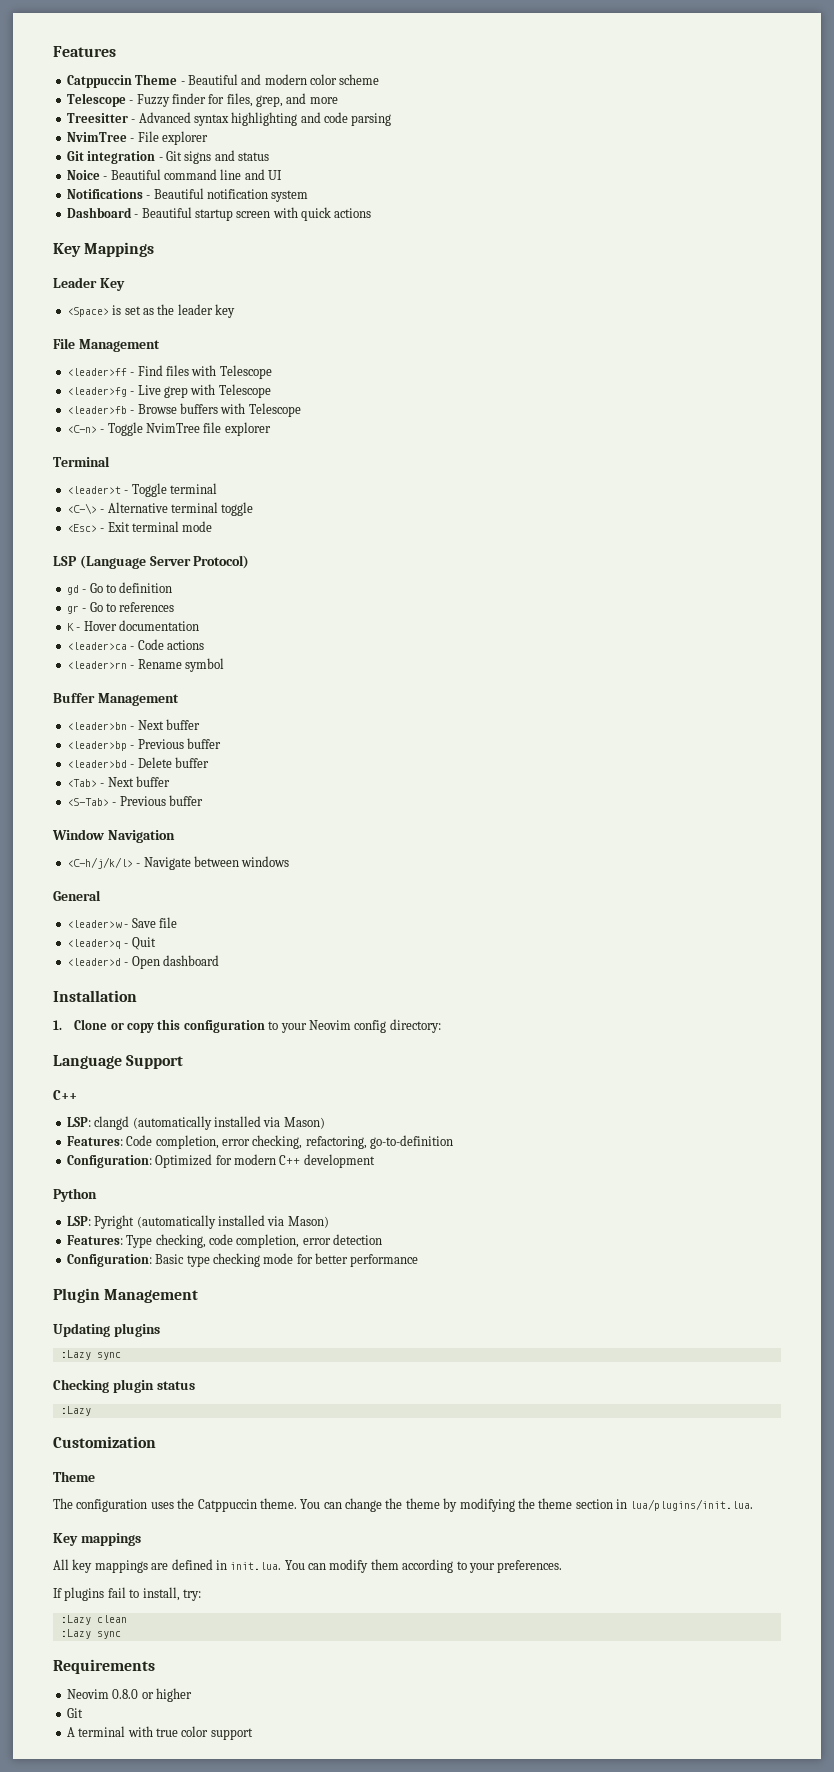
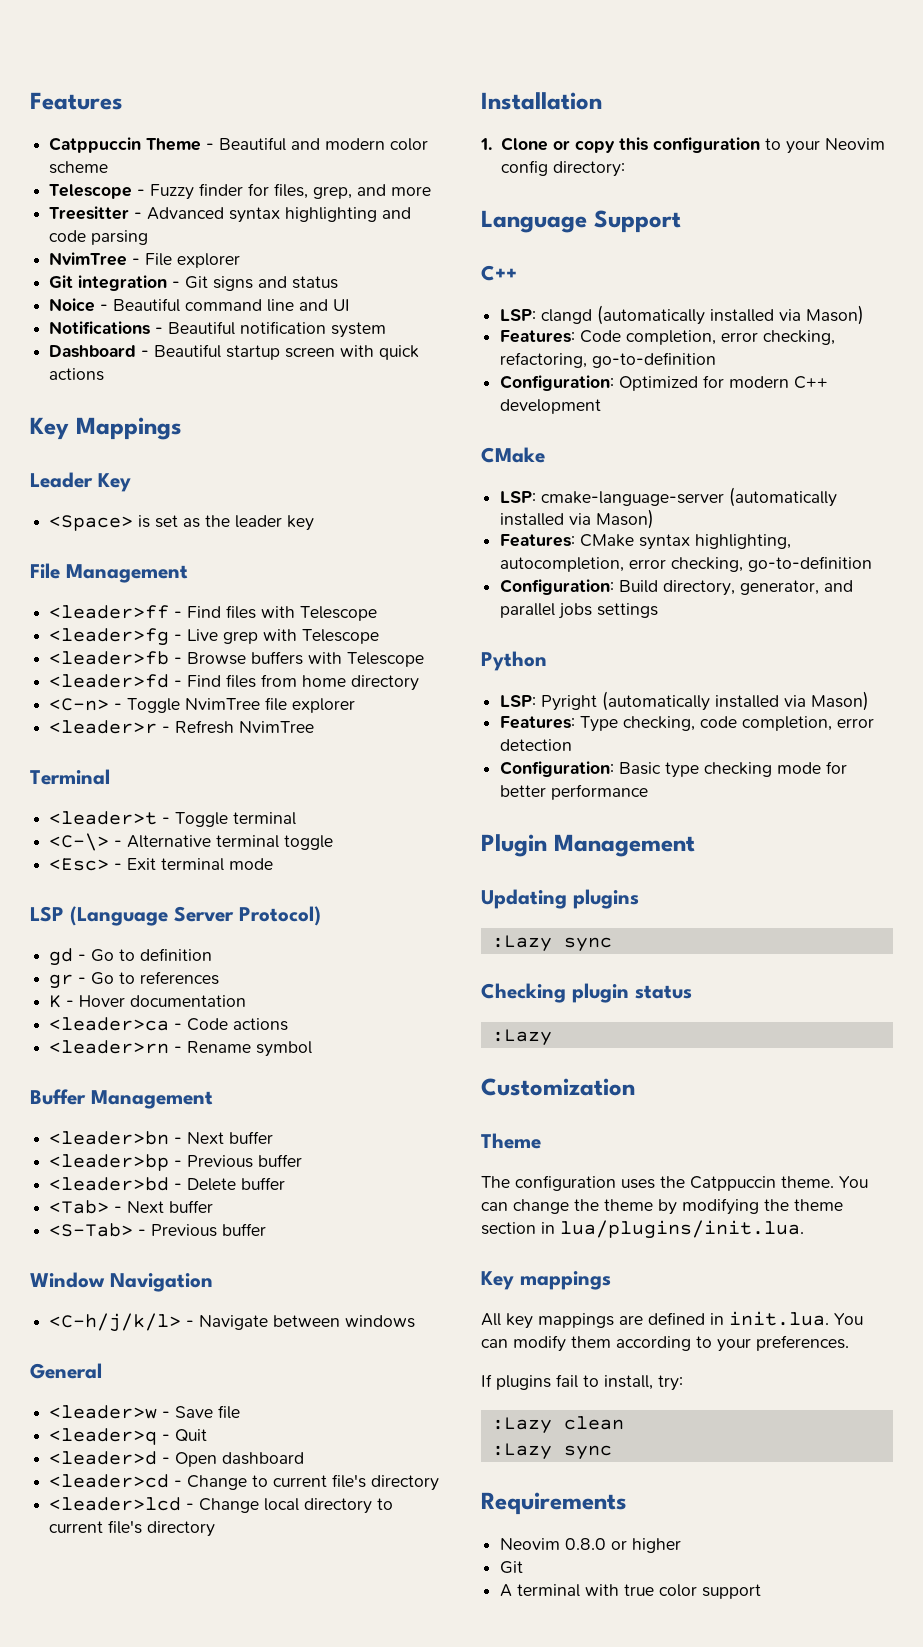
(301, 410) none -> [49,674,420,691] // <leader>fd - Find files from home directory
(271, 429) none -> [49,720,315,734] // <leader>r - Refresh NvimTree
(219, 960) none -> [49,1474,440,1491] [49,1497,394,1514] [49,1520,216,1537] // <leader>cd - Change to current file's directory // <leader>lcd - Change local directory to current file's directory
(375, 1161) none -> [481,447,545,463] [500,487,838,507] [500,509,655,529] [500,534,792,550] [500,556,873,572] [500,579,854,596] [500,603,659,619] // CMake // LSP: cmake-language-server (automatically installed via Mason) // Features: CMake syntax highlighting, autocompletion, error checking, go-to-definition // Configuration: Build directory, generator, and parallel jobs settings

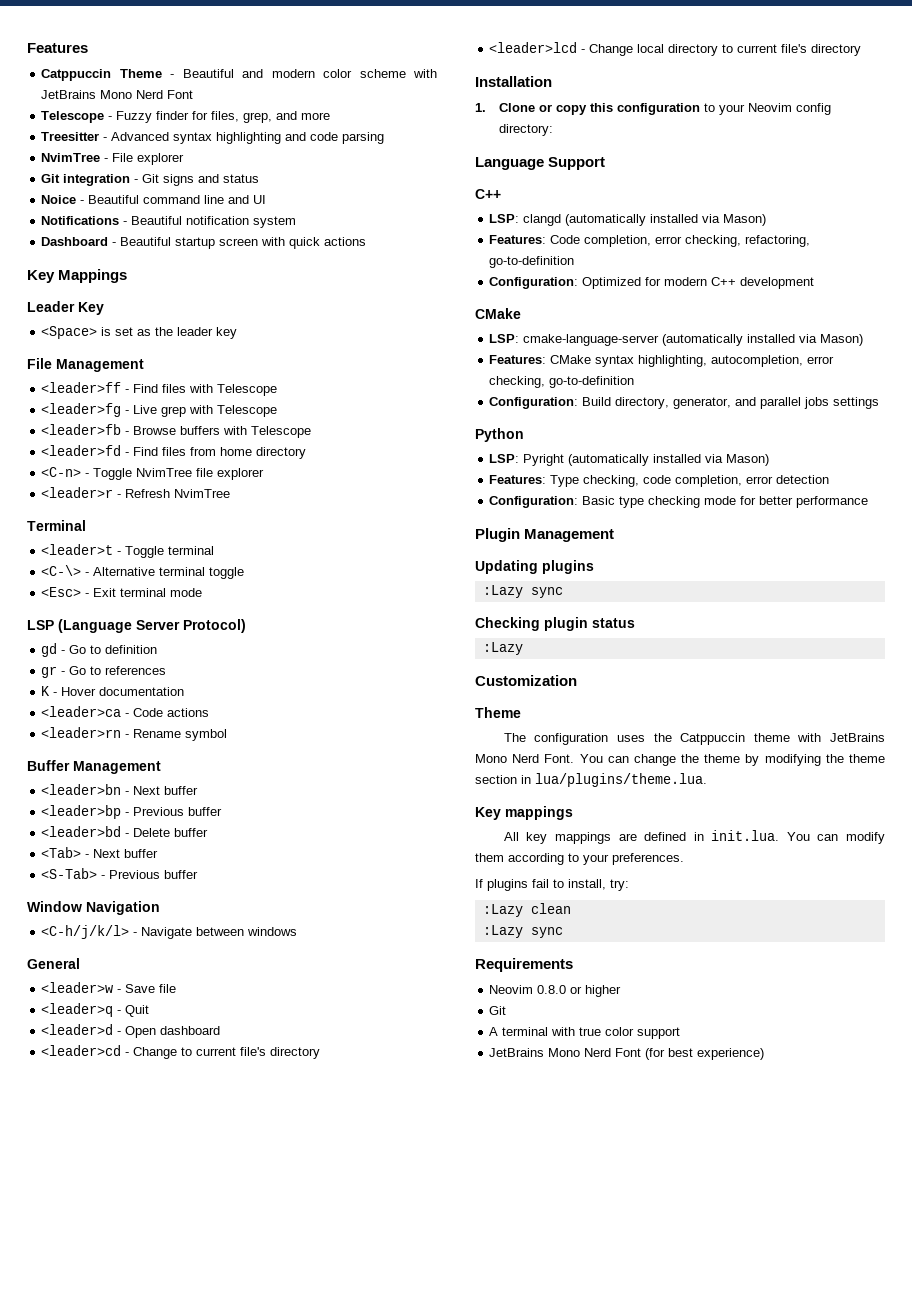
(109, 167) none -> [412,69,437,78] [41,90,194,99] with JetBrains Mono Nerd Font
[781,1176,834,1188] theme. -> [753,733,886,742] [475,754,575,763] theme with JetBrains Mono Nerd Font.
[560,1220,804,1239] lua/plugins/init.lua. -> [535,773,707,787] lua/plugins/theme.lua.
(762, 1591) none -> [489,1048,765,1060] // JetBrains Mono Nerd Font (for best experience)

